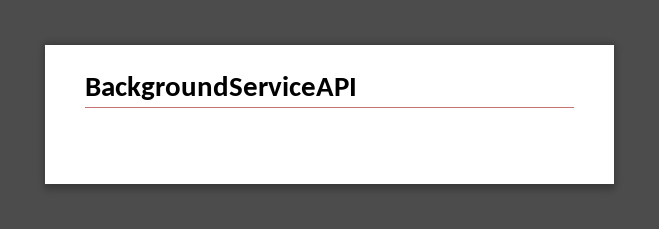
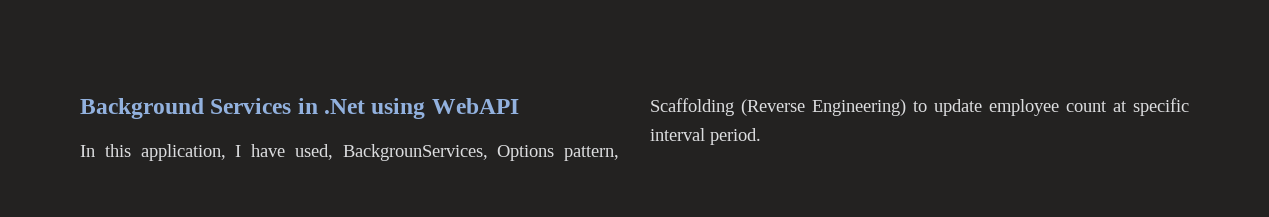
[85,76,357,100] BackgroundServiceAPI -> [80,98,519,119] [80,144,619,161] [650,98,1189,116] [650,128,761,145] Background Services in .Net using WebAPI // In this application, I have used, BackgrounServices, Options pattern, Scaffolding (Reverse Engineering) to update employee count at specific interval period.

